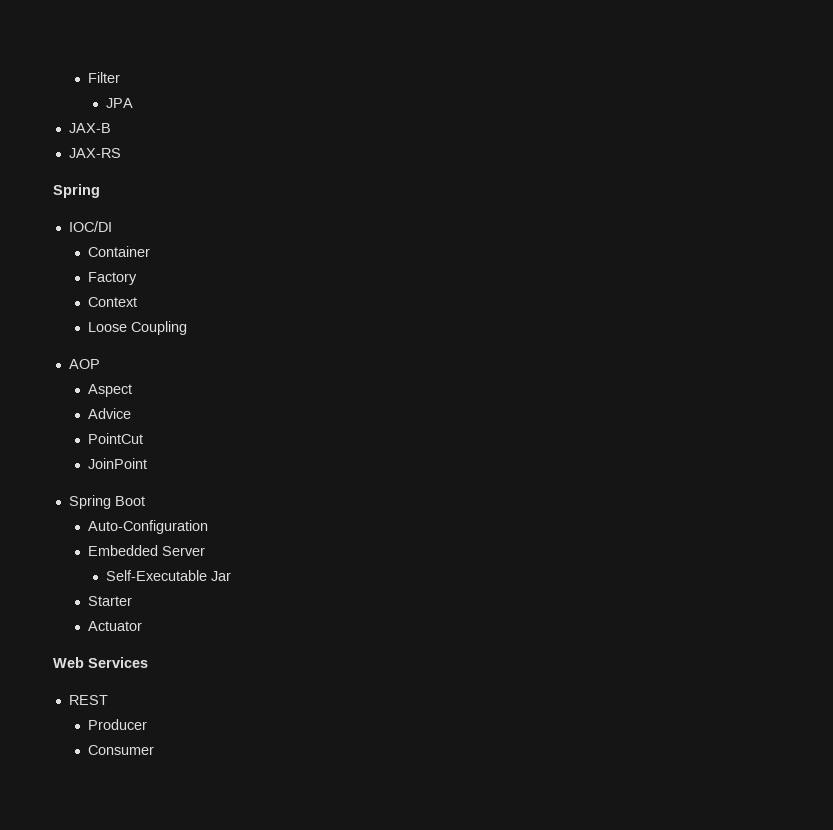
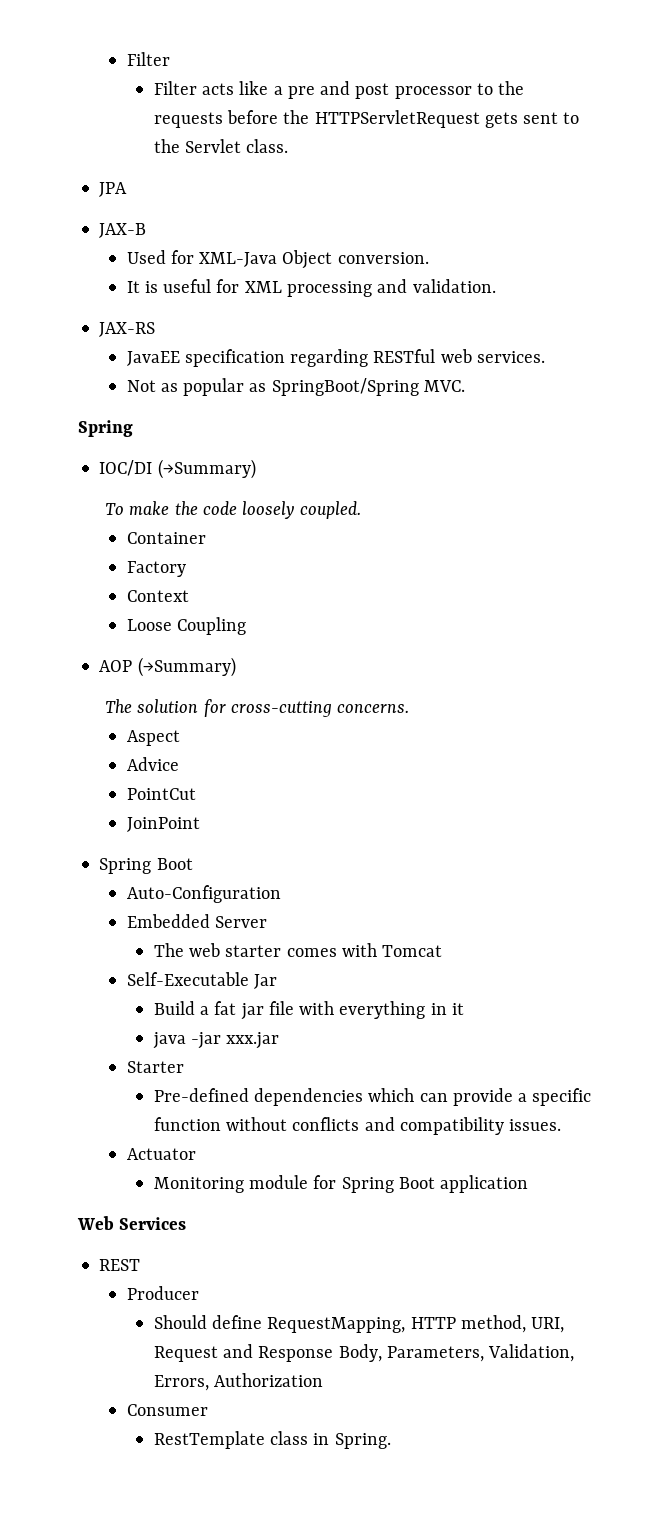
[106,98,134,108] [68,123,111,133] [68,148,121,158] [53,184,100,198] [68,221,112,232] JPA // JAX-B // JAX-RS // Spring // IOC/DI -> [153,81,525,99] [153,110,580,128] [153,139,289,153] [99,182,128,197] [99,223,147,238] [126,250,429,269] [126,279,496,297] [99,322,156,337] [126,349,545,367] [126,378,465,396] [78,420,133,437] [99,459,256,479] [105,501,361,519] Filter acts like a pre and post processor to the requests before the HTTPServletRequest gets sent to the Servlet class. // JPA // JAX-B // Used for XML-Java Object conversion. // It is useful for XML processing and validation. // JAX-RS // JavaEE specification regarding RESTful web services. // Not as popular as SpringBoot/Spring MVC. // Spring // IOC/DI (→Summary) // To make the code loosely coupled.
(100, 364) none -> [137,657,236,677] [105,699,410,717] (→Summary) // The solution for cross-cutting concerns.
[106,570,232,581] [87,596,132,606] [87,621,142,631] [53,657,148,668] [68,695,108,705] [87,719,147,730] [87,745,154,755] Self-Executable Jar // Starter // Actuator // Web Services // REST // Producer // Consumer -> [153,943,443,957] [126,972,277,989] [153,1001,464,1020] [152,1032,280,1049] [126,1061,184,1073] [153,1088,592,1106] [153,1117,562,1135] [126,1148,196,1160] [153,1175,529,1193] [77,1216,187,1230] [99,1259,141,1271] [126,1286,199,1300] [153,1315,565,1333] [153,1344,575,1362] [153,1373,324,1391] [126,1404,208,1416] [153,1431,391,1449] The web starter comes with Tomcat // Self-Executable Jar // Build a fat jar file with everything in it // java -jar xxx.jar // Starter // Pre-defined dependencies which can provide a specific function without conflicts and compatibility issues. // Actuator // Monitoring module for Spring Boot application // Web Services // REST // Producer // Should define RequestMapping, HTTP method, URI, Request and Response Body, Parameters, Validation, Errors, Authorization // Consumer // RestTemplate class in Spring.

